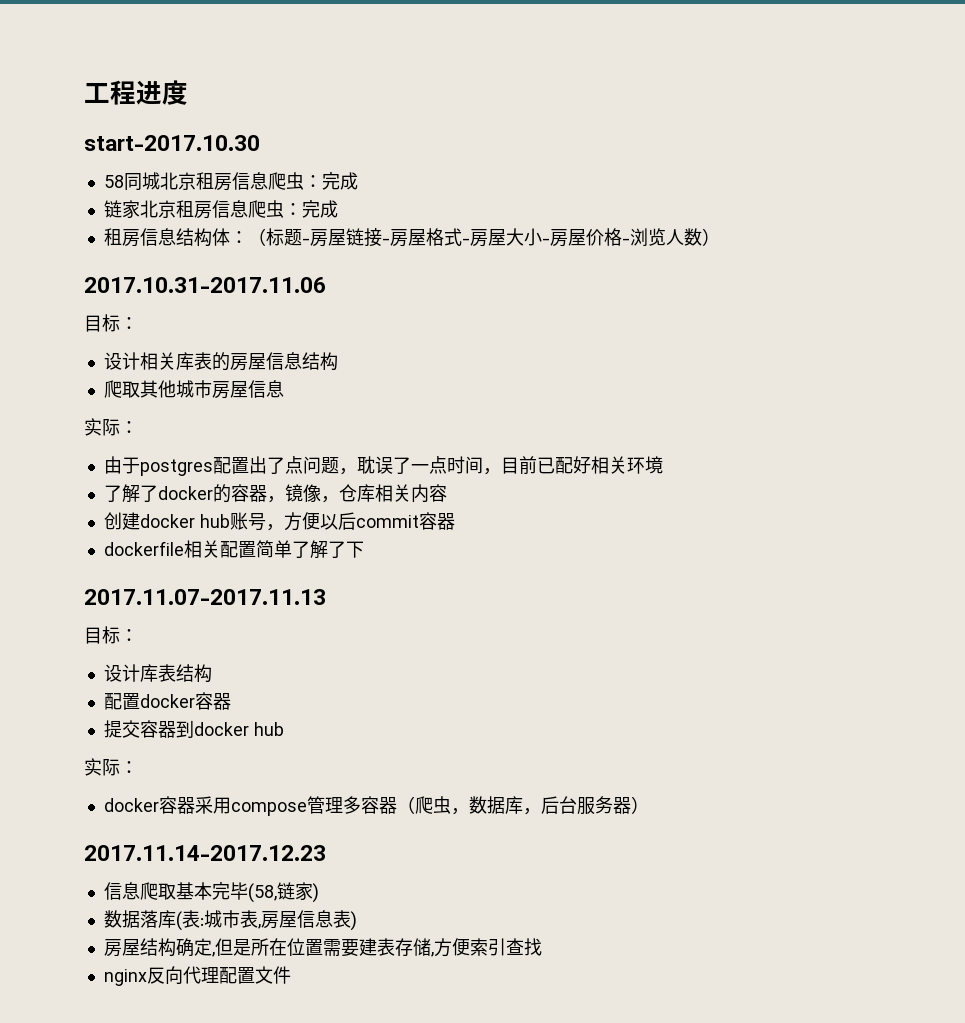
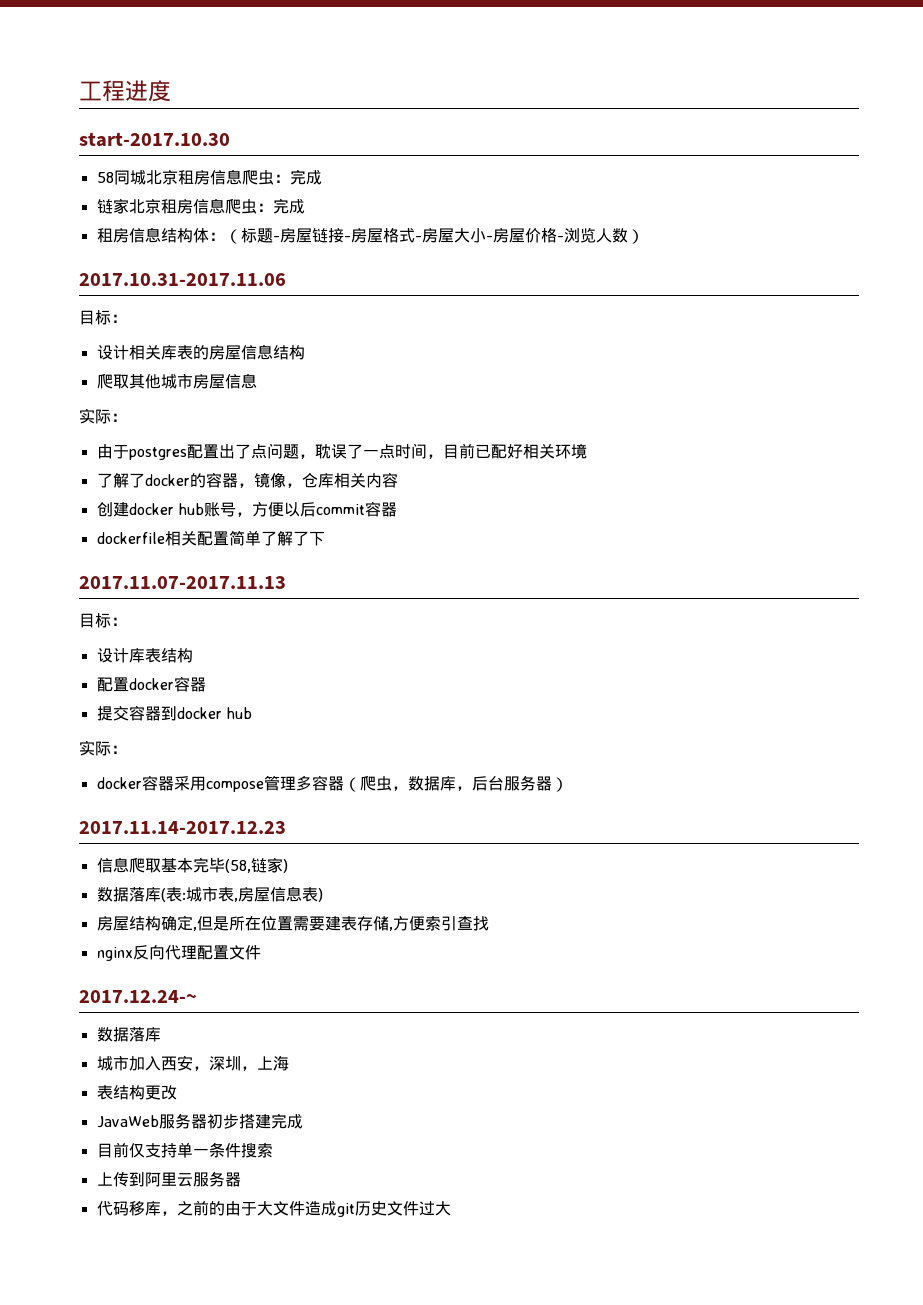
(291, 975) none -> [79,990,197,1003] [96,1027,161,1042] [96,1055,289,1071] [96,1085,177,1100] [96,1113,303,1129] [96,1142,273,1158] [96,1171,241,1187] [96,1200,451,1217] // 2017.12.24-~ // 数据落库 // 城市加入西安，深圳，上海 // 表结构更改 // JavaWeb服务器初步搭建完成 // 目前仅支持单一条件搜索 // 上传到阿里云服务器 // 代码移库，之前的由于大文件造成git历史文件过大

